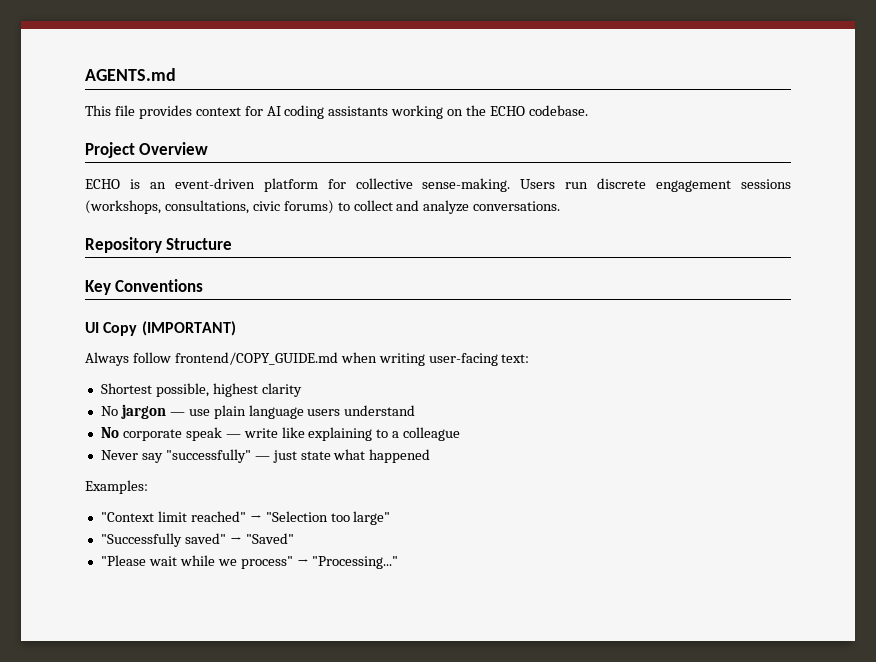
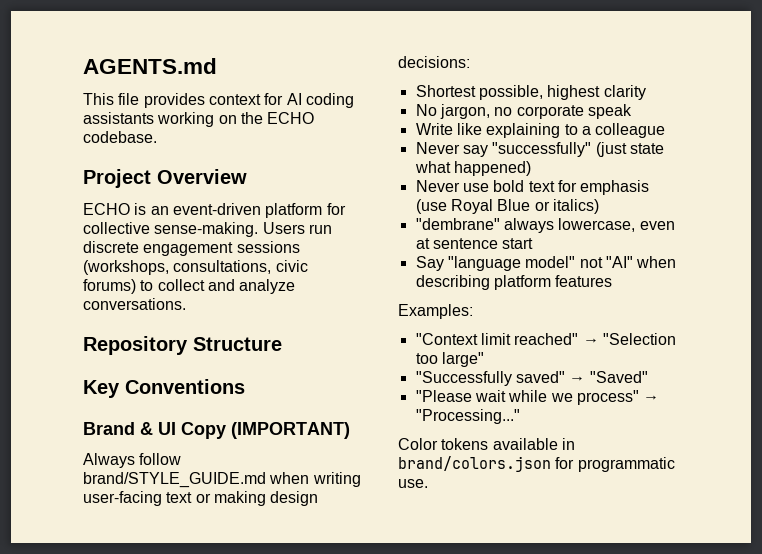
(204, 285) none -> [83,422,153,435] Brand &
[174,352,338,365] frontend/COPY_GUIDE.md -> [83,472,266,488] brand/STYLE_GUIDE.md
[501,354,530,363] text: -> [166,491,319,506] [398,56,470,68] text or making design decisions:
[120,404,416,419] [100,427,119,438] jargon — use plain language users understand // No -> [439,104,513,119] jargon, no
[225,428,278,438] — write -> [415,123,453,135] // Write
[254,449,431,463] — just state what happened -> [595,142,664,157] [414,161,531,176] [415,180,650,195] [415,199,599,214] [415,218,675,233] [415,238,534,249] [415,256,677,271] [415,275,613,290] (just state what happened) // Never use bold text for emphasis (use Royal Blue or italics) // "dembrane" always lowercase, even at sentence start // Say "language model" not "AI" when describing platform features
(399, 562) none -> [398,438,575,450] [398,456,675,472] [398,479,428,488] // Color tokens available in brand/colors.json for programmatic use.

